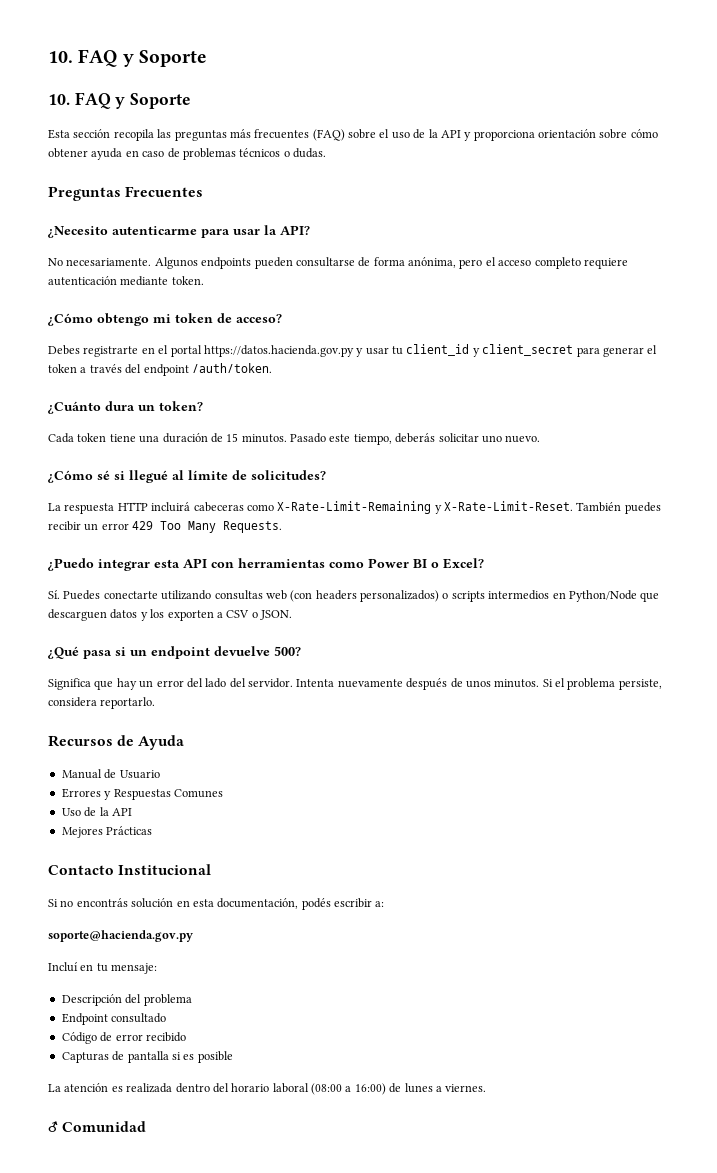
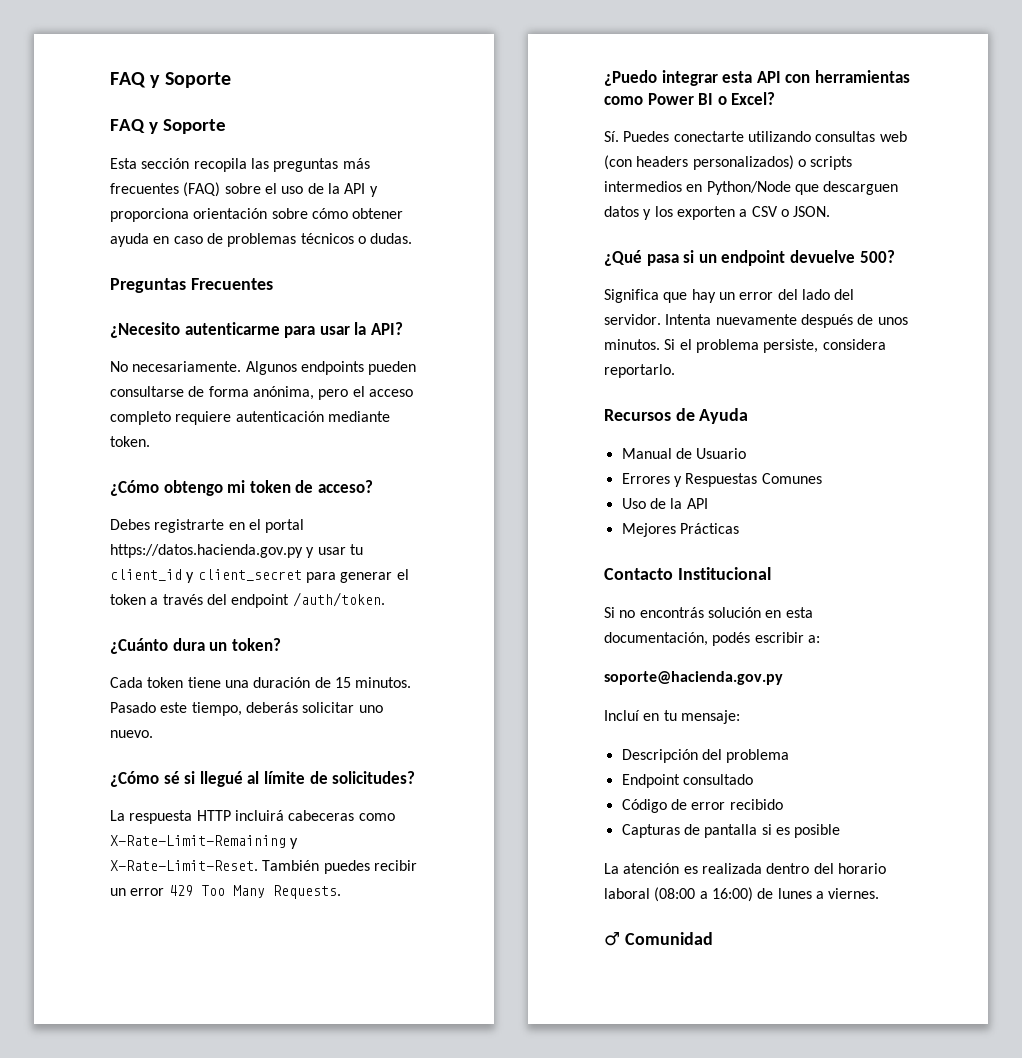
[48,49,207,67] [48,94,70,105] 10. FAQ y Soporte // 10. -> [110,72,231,88] FAQ y Soporte //

